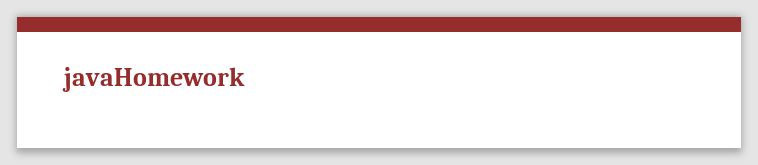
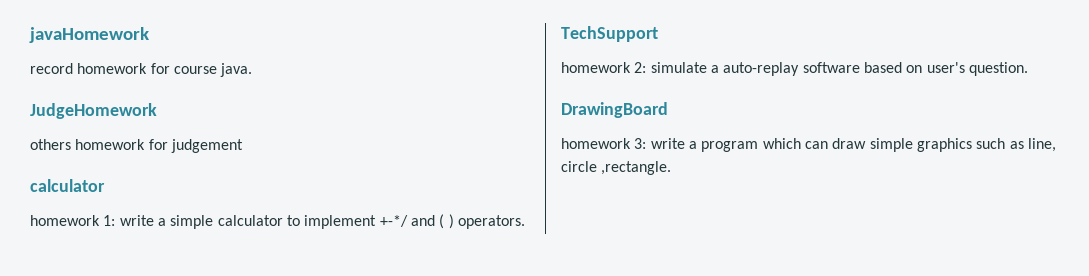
(245, 79) none -> [30,63,253,77] [30,103,157,119] [30,139,243,153] [30,179,105,192] [30,214,525,229] [561,26,658,42] [561,62,1028,76] [561,102,668,118] [561,138,1056,152] [561,161,672,175] // record homework for course java. // JudgeHomework // others homework for judgement // calculator // homework 1: write a simple calculator to implement +-*/ and ( ) operators. // TechSupport // homework 2: simulate a auto-replay software based on user's question. // DrawingBoard // homework 3: write a program which can draw simple graphics such as line, circle ,rectangle.

